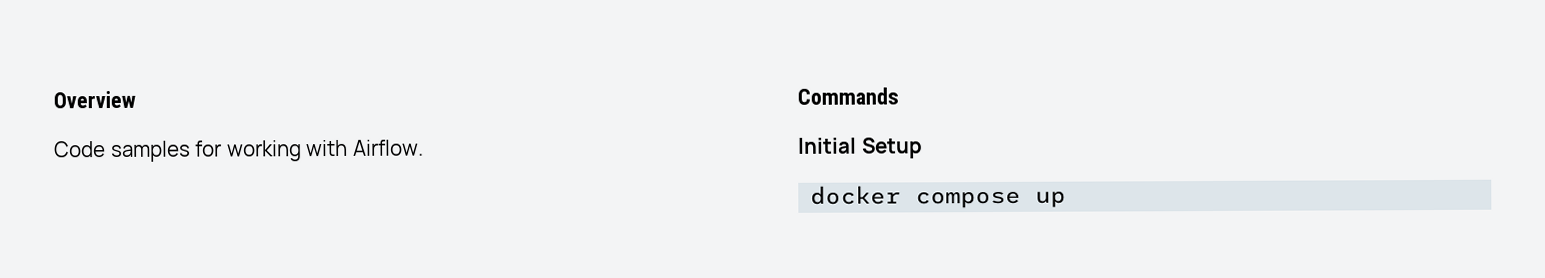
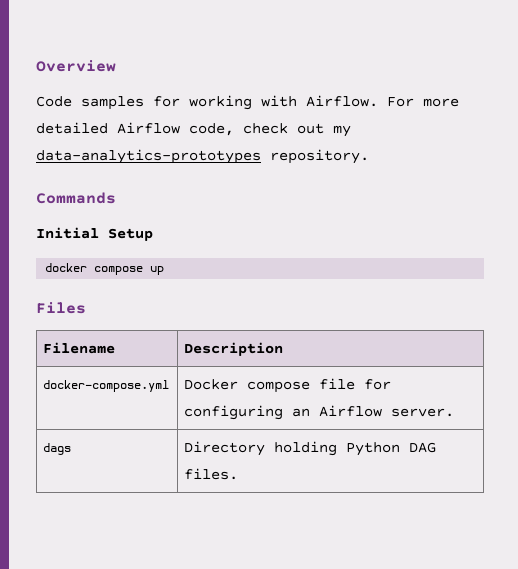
(424, 147) none -> [387,97,459,107] [36,122,351,137] [36,149,369,164] For more detailed Airflow code, check out my data-analytics-prototypes repository.
(1067, 199) none -> [36,302,86,314] [43,342,116,354] [184,342,284,356] [43,380,170,392] [184,378,392,393] [184,405,455,420] [43,443,72,455] [184,441,437,456] [184,468,239,480] // Files // Filename | Description // docker-compose.yml | Docker compose file for configuring an Airflow server. // dags | Directory holding Python DAG files.

